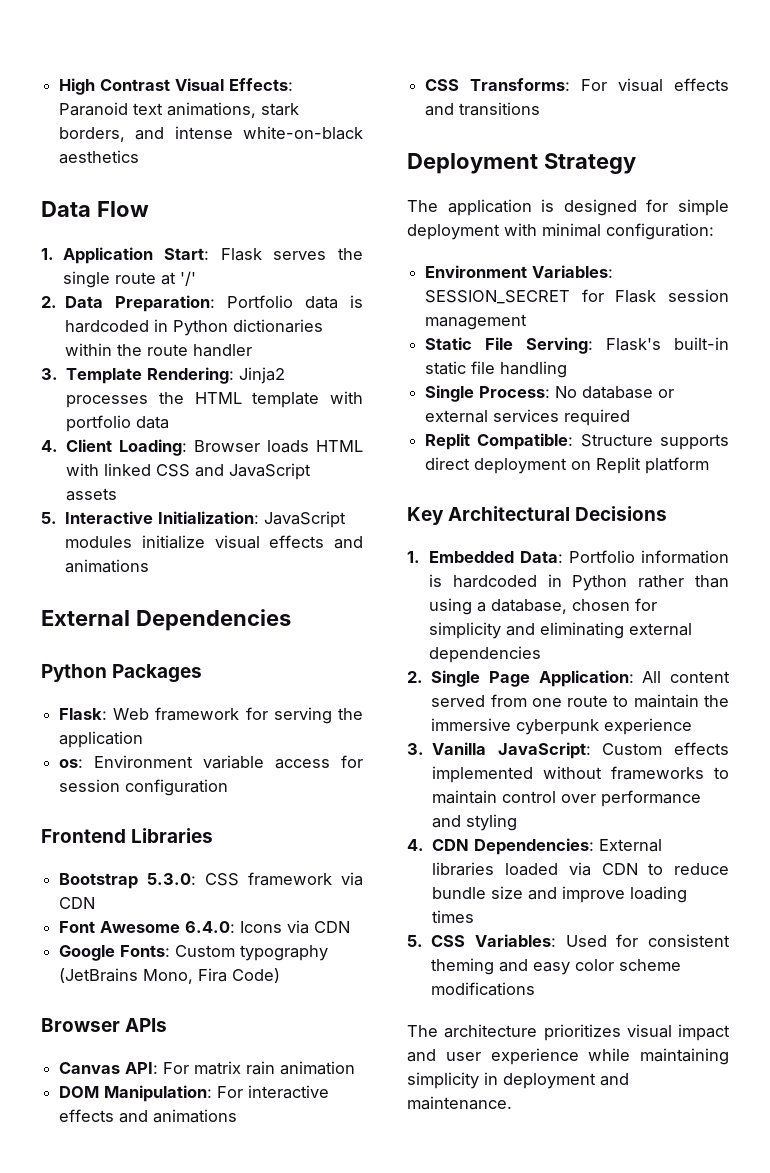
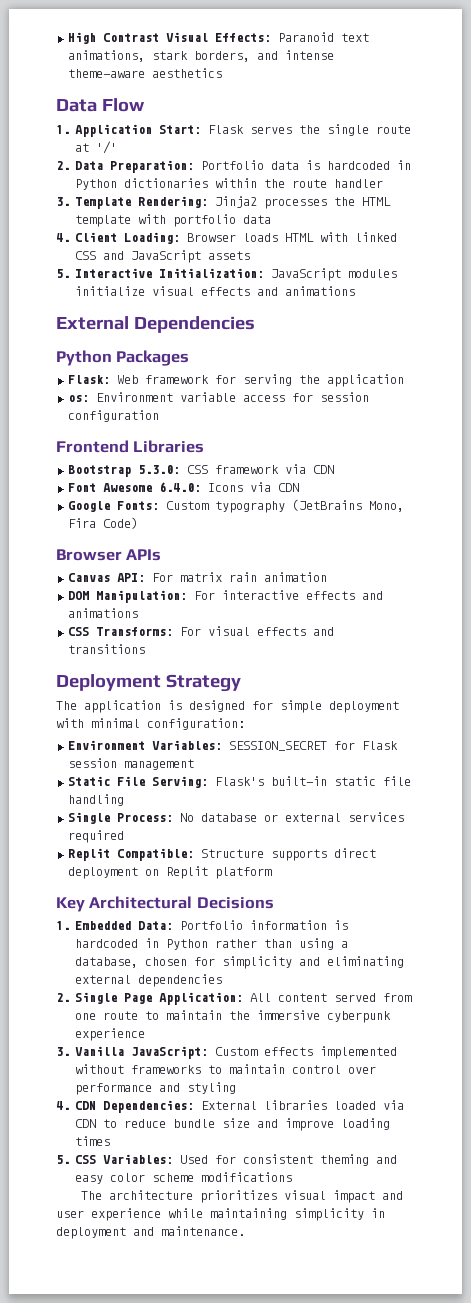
[243,126,363,140] white-on-black -> [67,69,145,78] theme-aware

